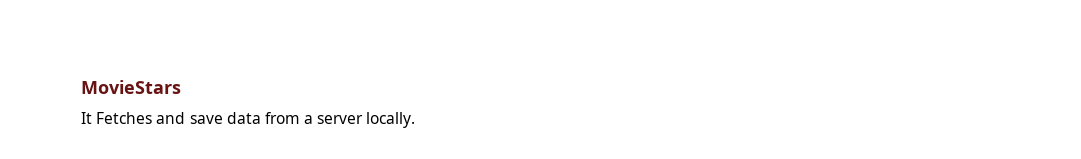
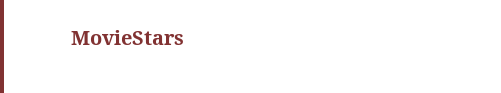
[81,112,416,128] // It Fetches and save data from a server locally. -> (184, 37) none

